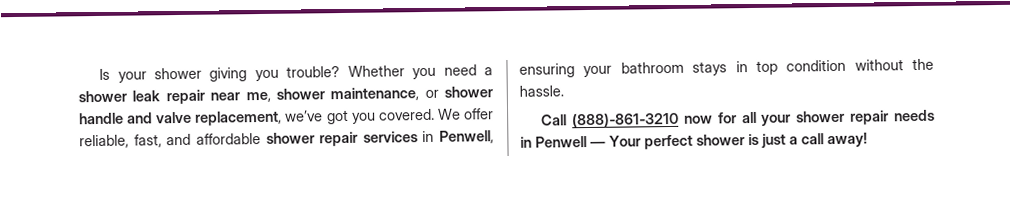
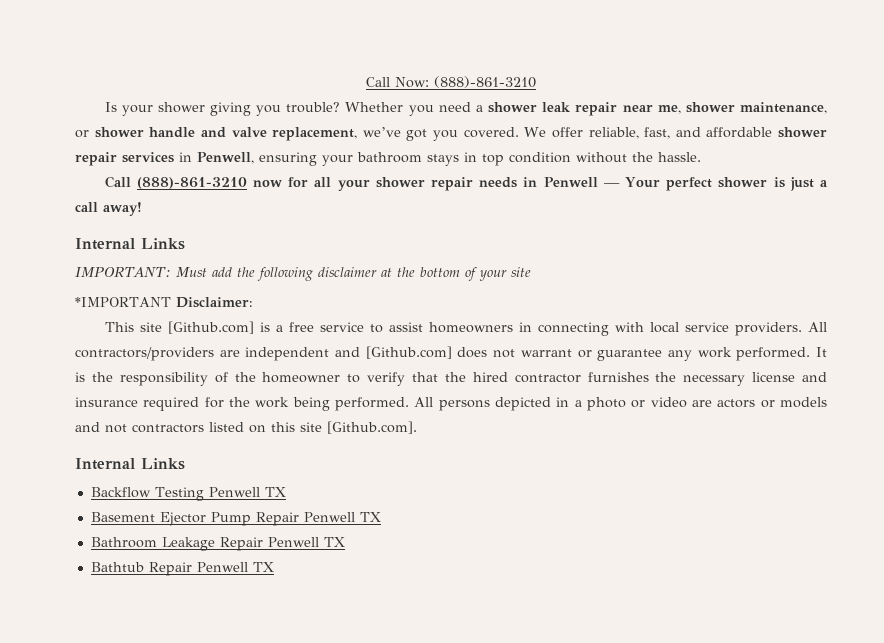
(99, 74) none -> [366,76,536,88] Call Now: (888)-861-3210 //
(867, 140) none -> [75,238,185,250] [75,267,531,281] [75,297,253,308] [104,321,828,336] [75,346,828,361] [75,372,827,386] [75,397,828,411] [75,421,417,434] [75,458,185,470] [90,487,286,501] [90,512,381,526] [90,537,345,551] [90,562,274,576] // Internal Links // IMPORTANT: Must add the following disclaimer at the bottom of your site // *IMPORTANT Disclaimer: // This site [Github.com] is a free service to assist homeowners in connecting with local service providers. All contractors/providers are independent and [Github.com] does not warrant or guarantee any work performed. It is the responsibility of the homeowner to verify that the hired contractor furnishes the necessary license and insurance required for the work being performed. All persons depicted in a photo or video are actors or models and not contractors listed on this site [Github.com]. // Internal Links // Backflow Testing Penwell TX // Basement Ejector Pump Repair Penwell TX // Bathroom Leakage Repair Penwell TX // Bathtub Repair Penwell TX

